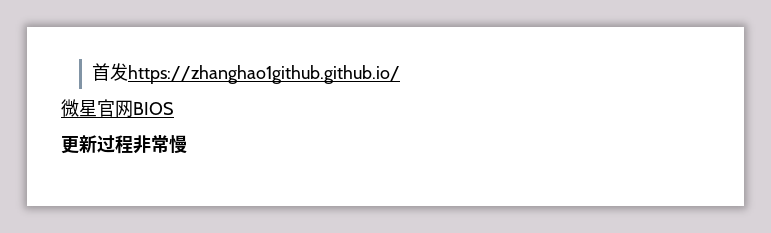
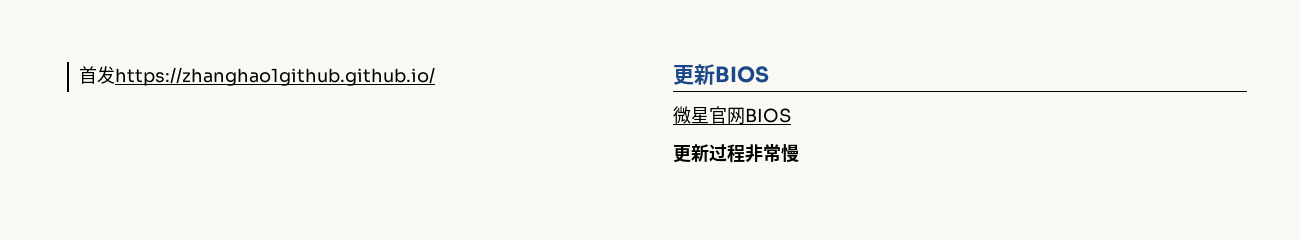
(400, 74) none -> [673,64,769,85] // 更新BIOS

